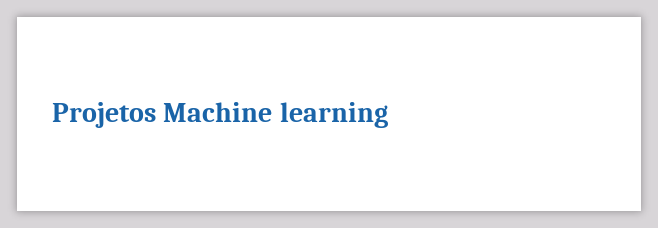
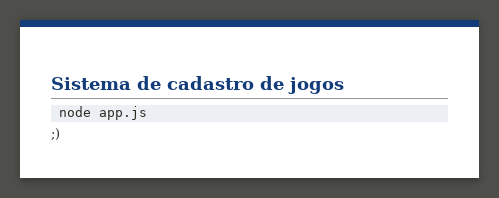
[52,102,388,128] Projetos Machine learning -> [51,76,344,94] [58,106,147,120] [51,128,60,140] Sistema de cadastro de jogos // node app.js // ;)

